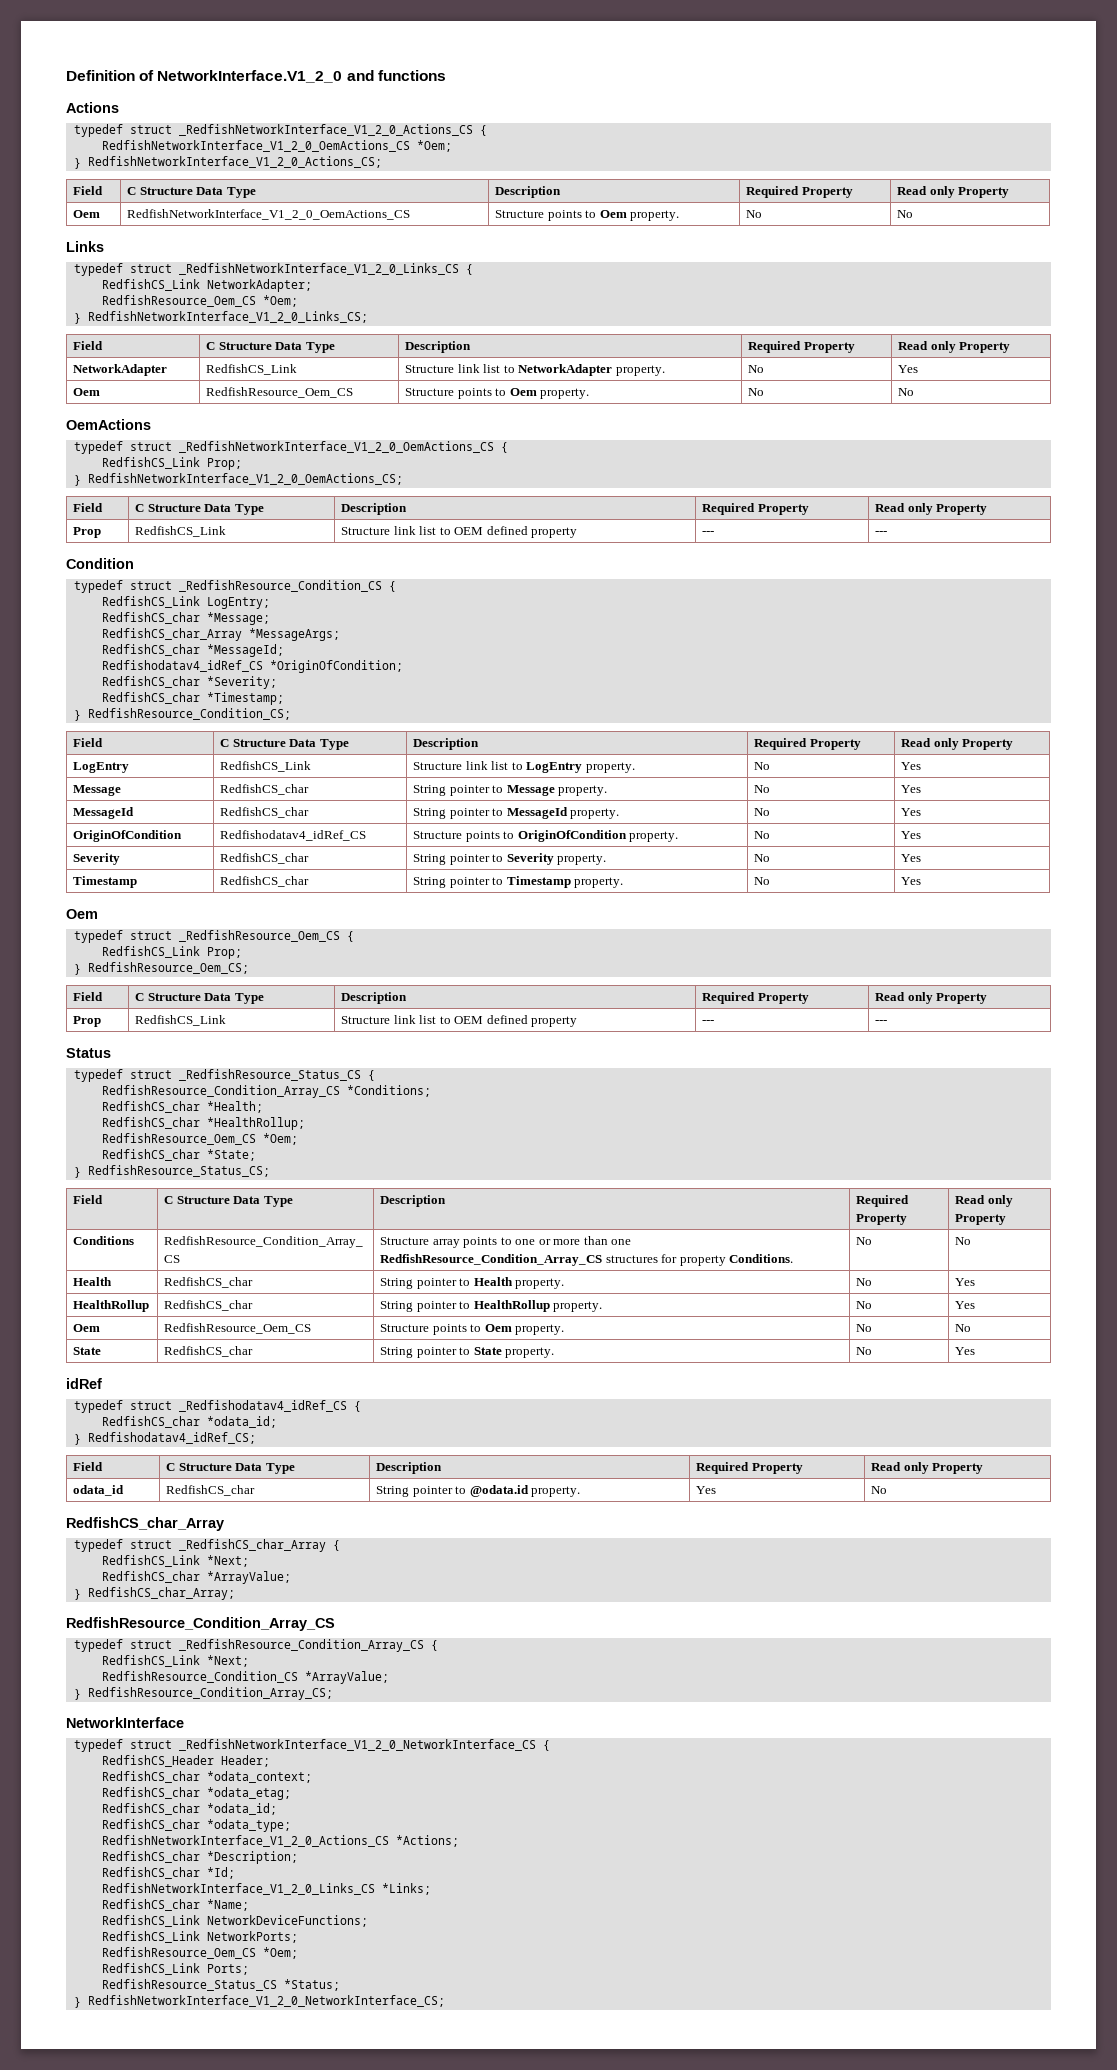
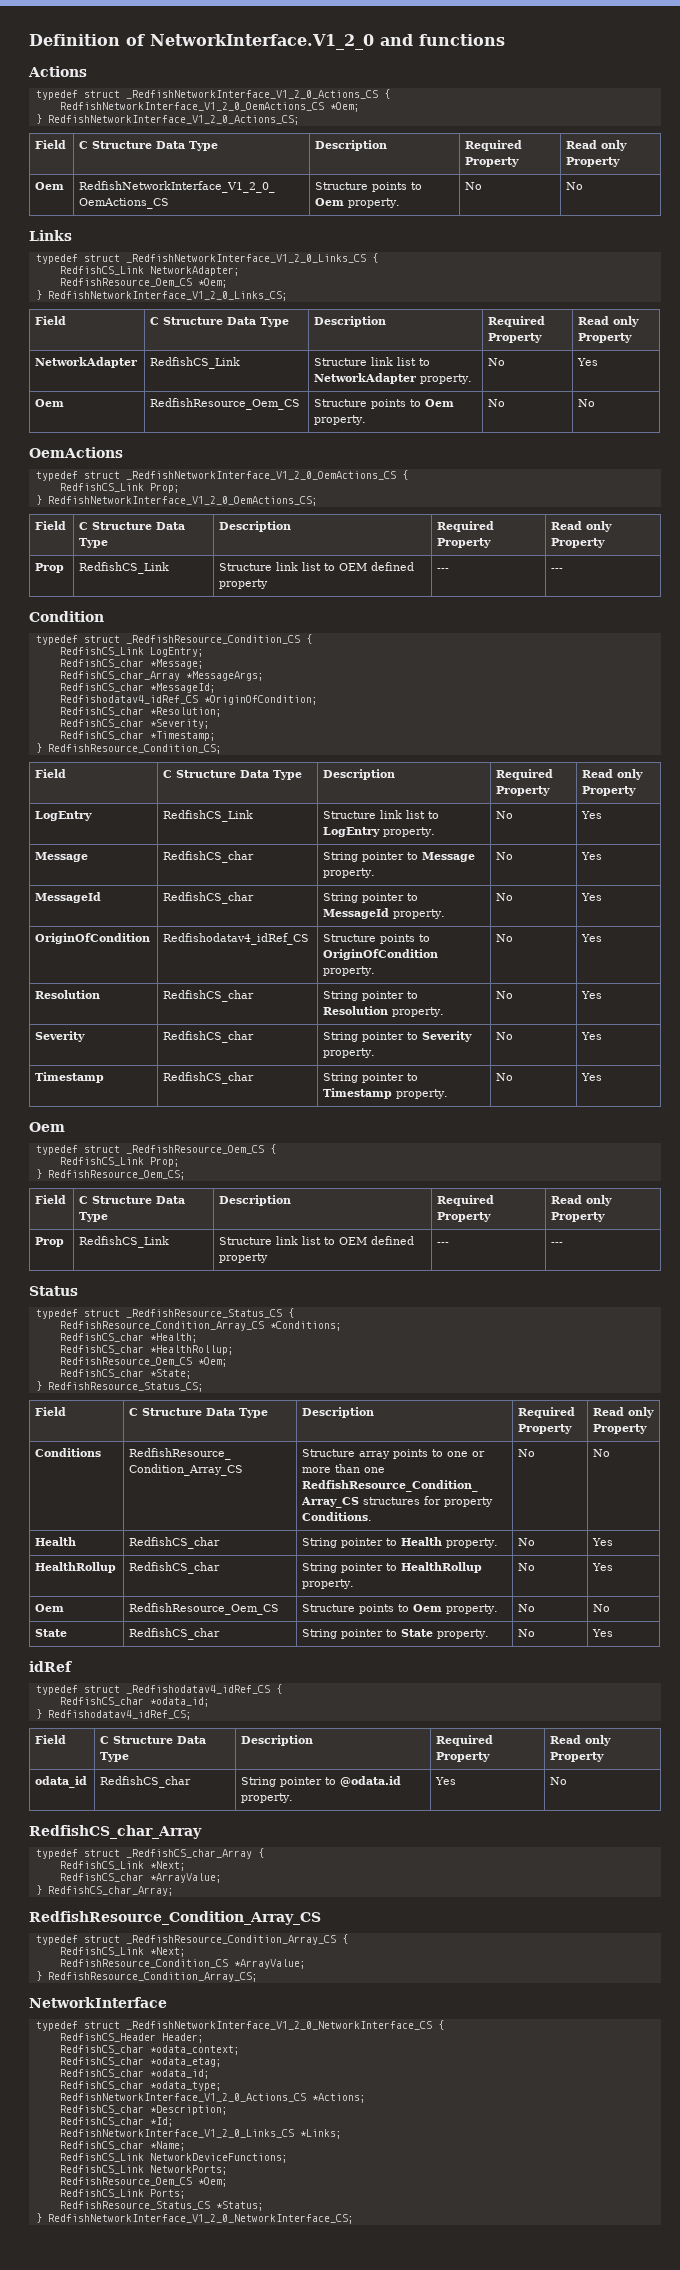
(403, 666) none -> [59,707,222,717] // RedfishCS_char *Resolution;
(922, 835) none -> [35,990,101,999] [163,990,255,1002] [323,991,419,1001] [323,1006,445,1017] [496,991,514,999] [581,991,603,999] // Resolution | RedfishCS_char | String pointer to Resolution property. | No | Yes

